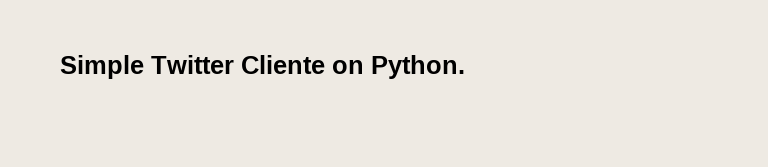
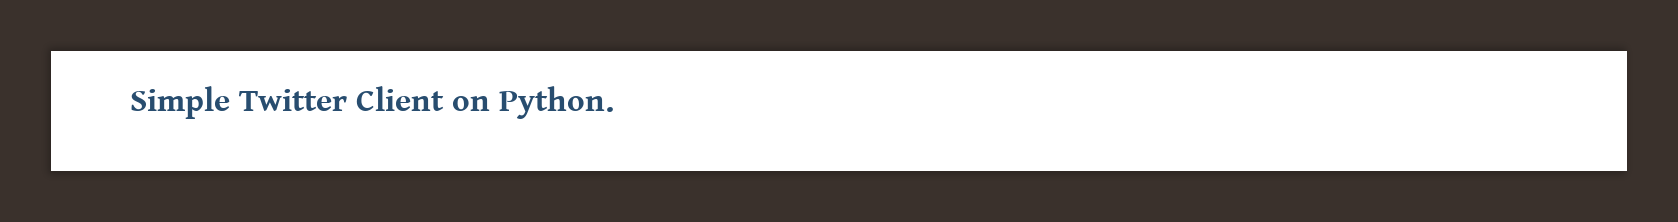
[241,55,325,74] Cliente -> [356,86,444,111] Client

